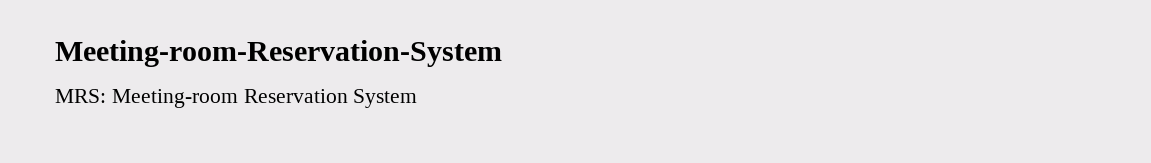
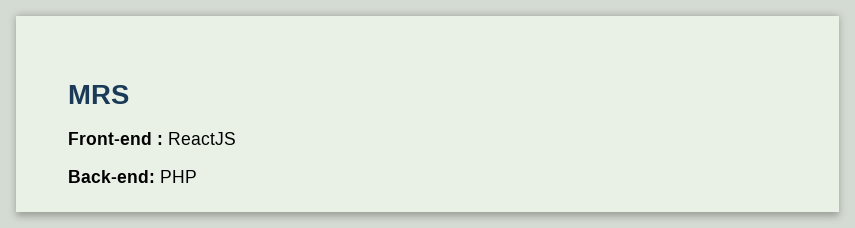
[55,40,502,67] [55,89,418,108] Meeting-room-Reservation-System // MRS: Meeting-room Reservation System -> [68,85,129,104] [68,132,236,145] [68,170,197,183] MRS // Front-end : ReactJS // Back-end: PHP

